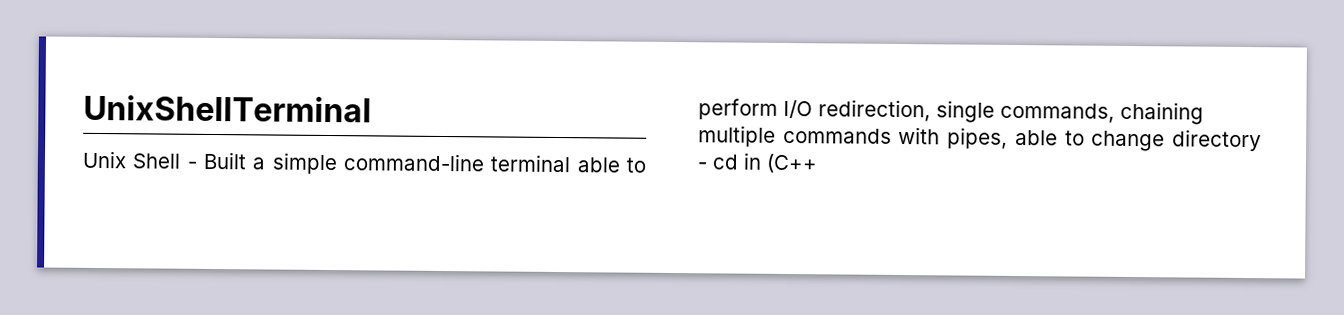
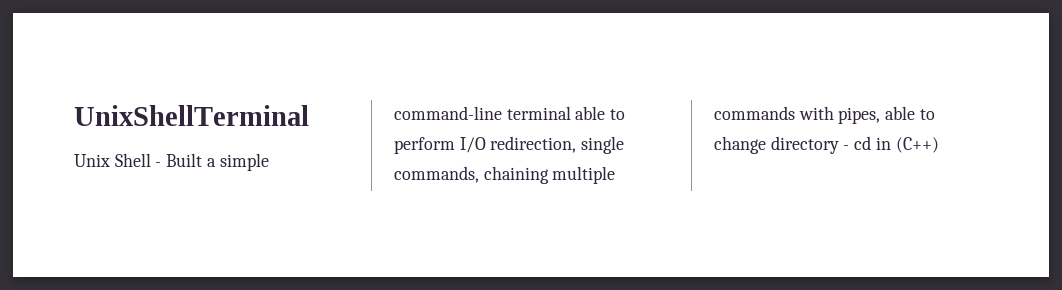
[766,153,818,174] (C++ -> [895,137,939,153] (C++)

